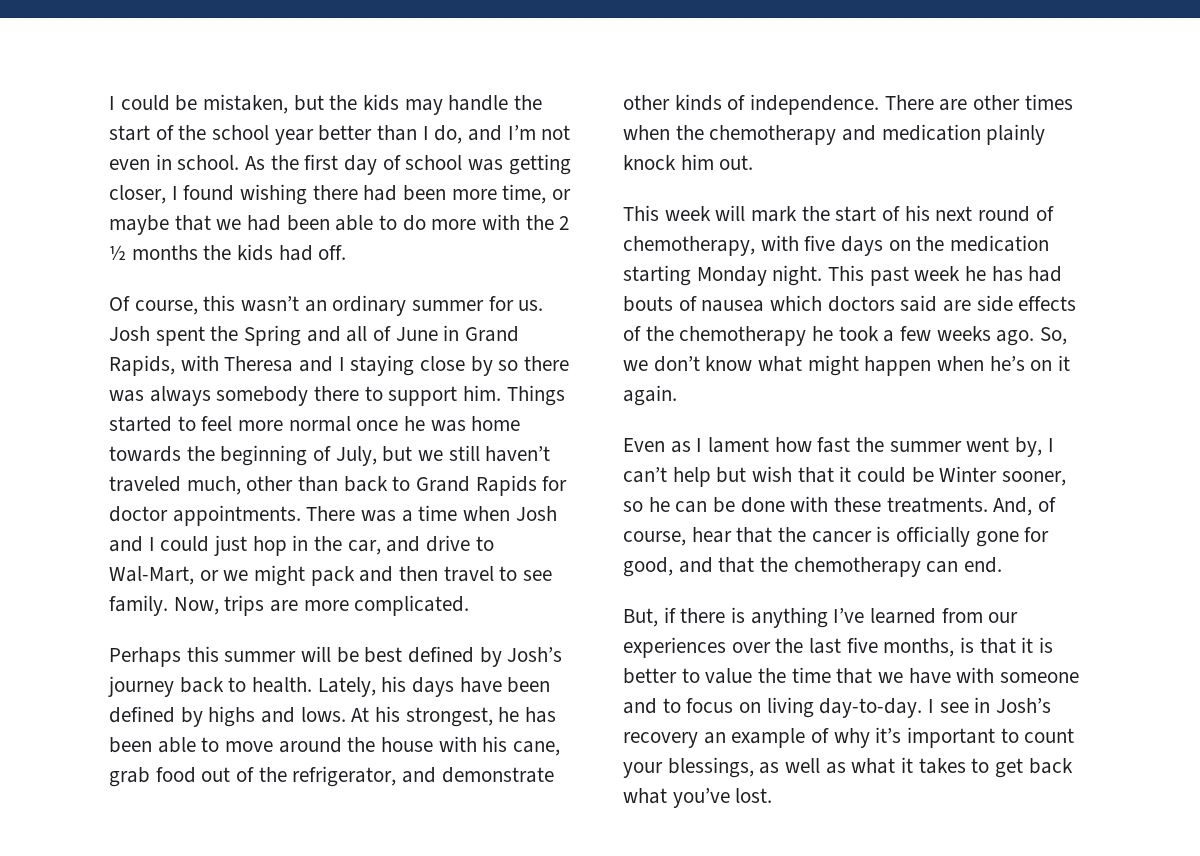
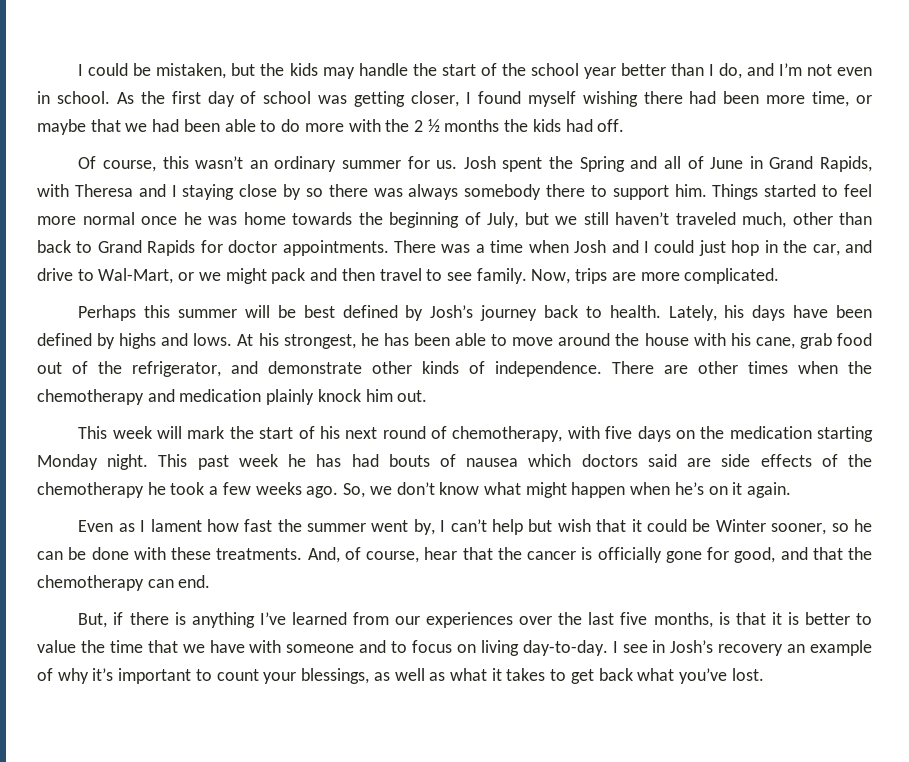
(235, 193) none -> [527,91,576,107] myself

